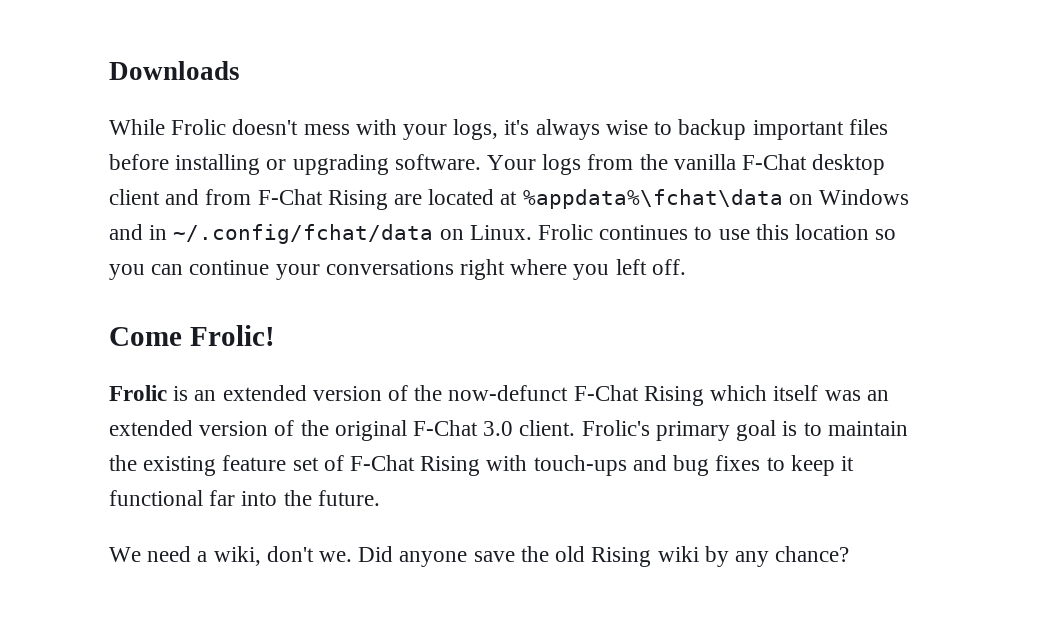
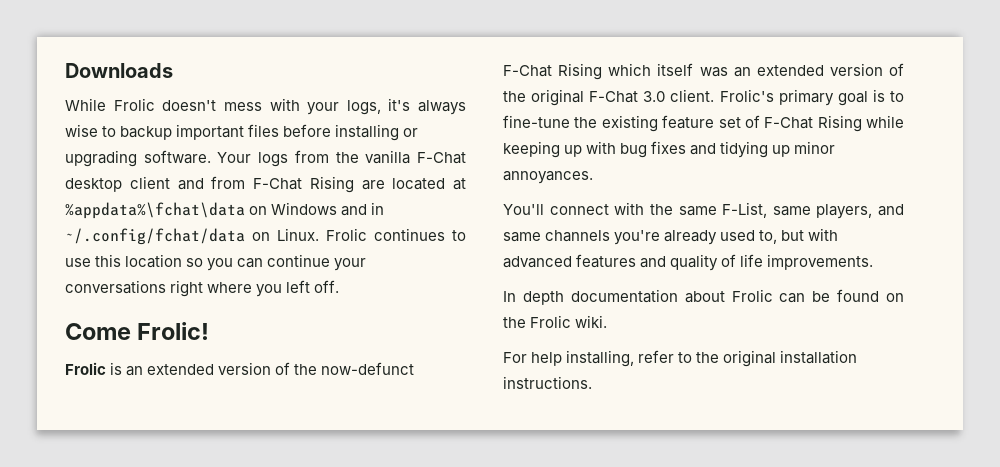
[827,421,908,436] maintain -> [503,115,570,128] fine-tune
[486,455,854,476] [109,490,380,506] [109,546,850,567] with touch-ups and bug fixes to keep it functional far into the future. // We need a wiki, don't we. Did anyone save the old Rising wiki by any chance? -> [866,115,904,128] [503,141,836,158] [503,171,593,184] [503,202,904,219] [503,228,839,245] [503,254,874,271] [503,289,904,305] [503,315,608,328] [503,350,858,367] [503,376,592,389] while keeping up with bug fixes and tidying up minor annoyances. // You'll connect with the same F-List, same players, and same channels you're already used to, but with advanced features and quality of life improvements. // In depth documentation about Frolic can be found on the Frolic wiki. // For help installing, refer to the original installation instructions.

